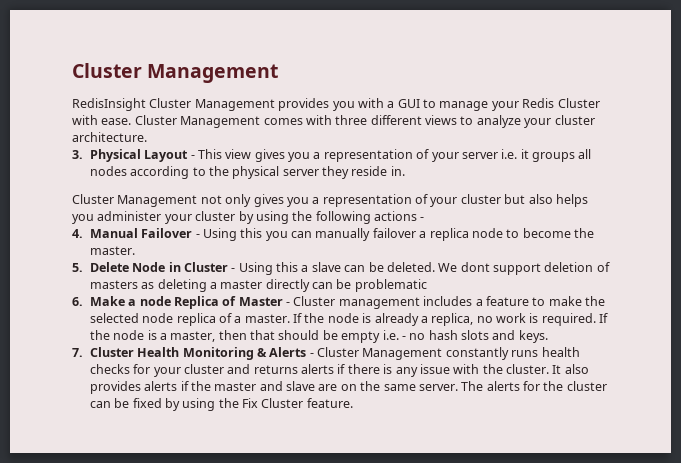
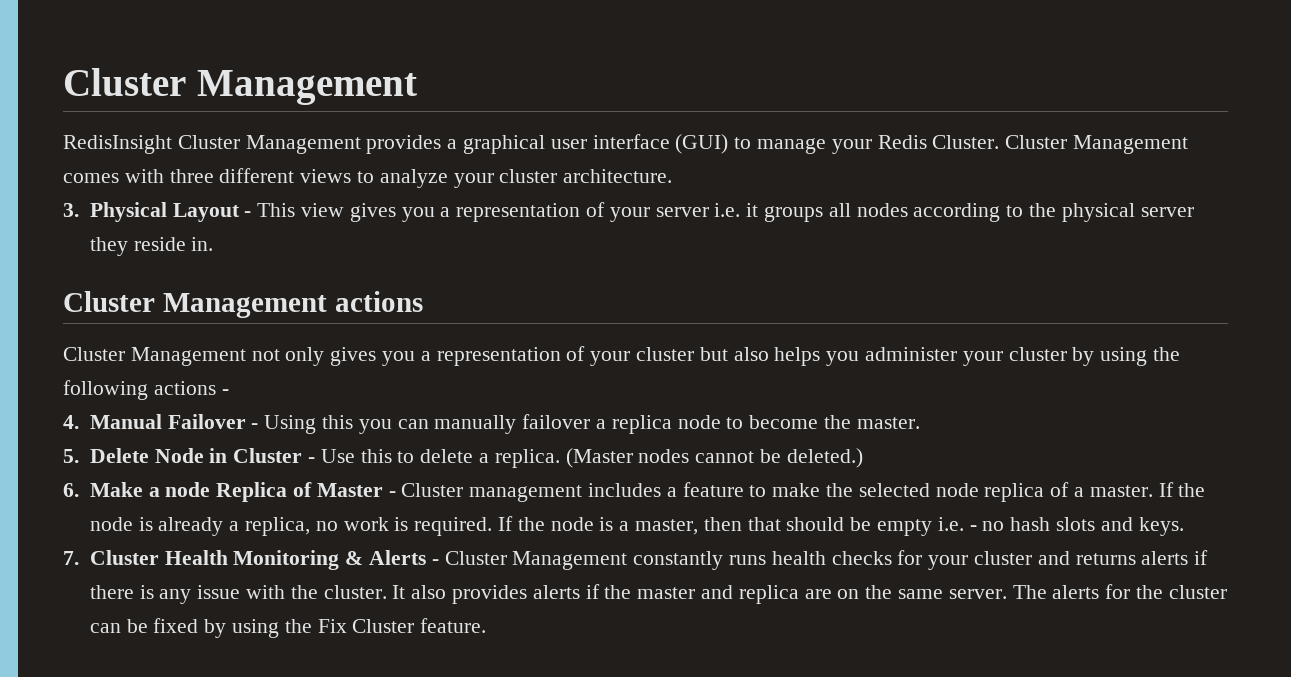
[332,98,420,111] you with a GUI -> [447,134,729,154] a graphical user interface (GUI)
[557,98,600,108] [72,115,132,125] Cluster with ease. -> [932,135,1000,149] Cluster.
(405, 171) none -> [63,291,423,318] // Cluster Management actions
[238,262,610,275] [89,279,427,292] Using this a slave can be deleted. We dont support deletion of masters as deleting a master directly can be problematic -> [320,448,863,468] Use this to delete a replica. (Master nodes cannot be deleted.)
[286,381,316,391] slave -> [738,585,799,604] replica

